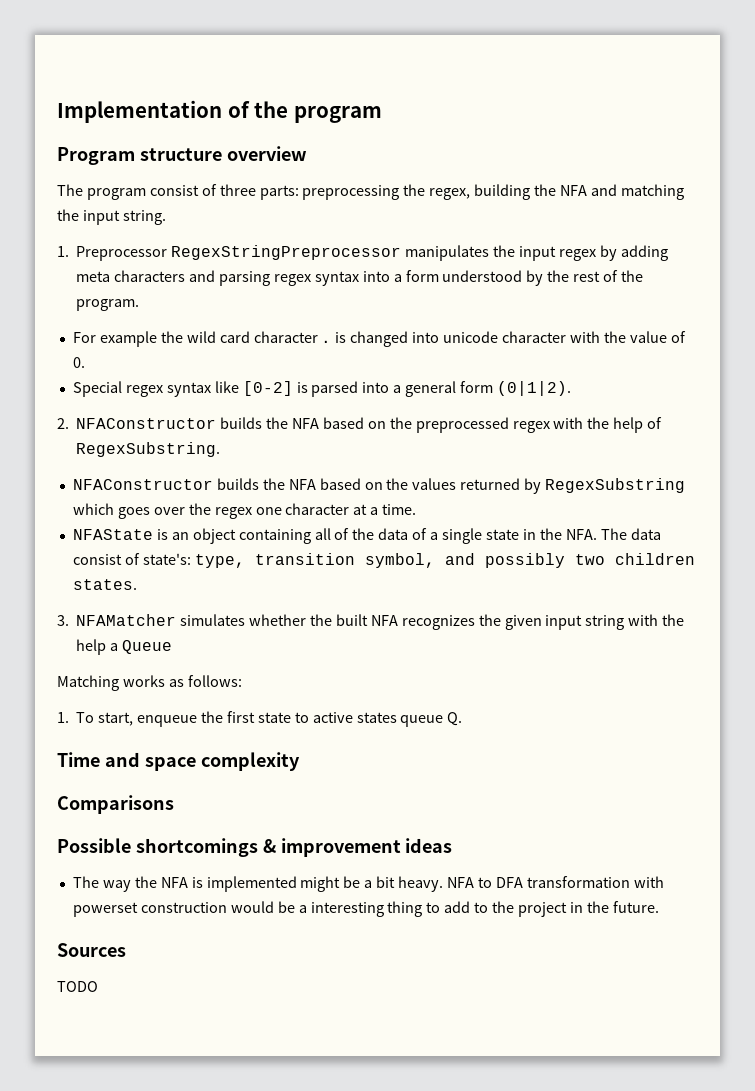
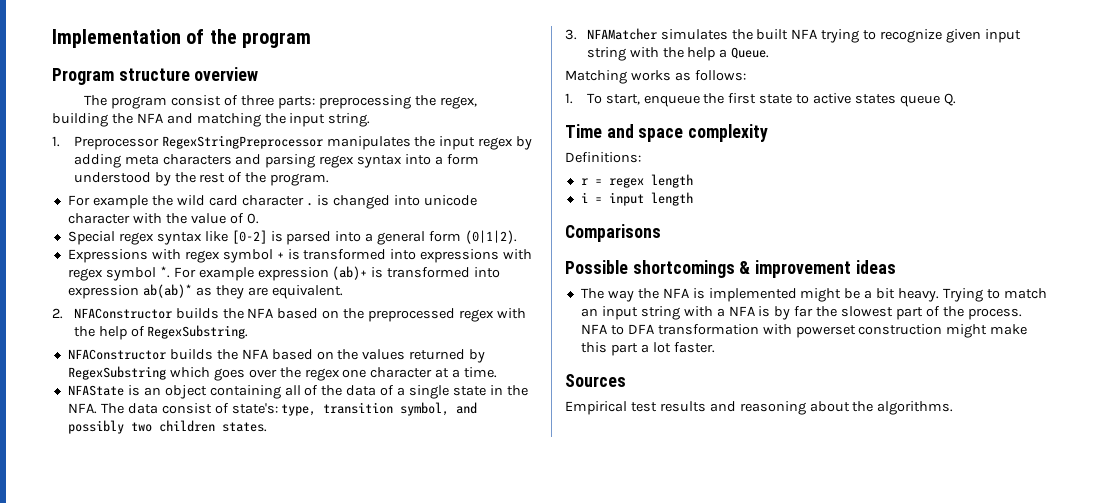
(572, 388) none -> [67,249,533,263] [67,266,501,281] [67,284,343,299] // Expressions with regex symbol + is transformed into expressions with regex symbol *. For example expression (ab)+ is transformed into expression ab(ab)* as they are equivalent.
[249,614,307,626] whether -> (728, 34) none
[401,614,501,630] recognizes the -> [821,29,943,43] trying to recognize
[122,640,173,654] Queue -> [731,47,770,59] Queue.
(300, 761) none -> [565,152,641,163] [580,174,693,188] [580,192,693,206] // Definitions: // r = regex length // i = input length
(444, 884) none -> [943,288,1047,302] [580,306,1022,320] Trying to match an input string with a NFA is by far the slowest part of the process.
[230,901,659,917] [57,943,126,957] [57,981,98,992] would be a interesting thing to add to the project in the future. // Sources // TODO -> [946,324,1028,338] [580,342,715,356] [565,374,626,387] [565,401,954,415] might make this part a lot faster. // Sources // Empirical test results and reasoning about the algorithms.

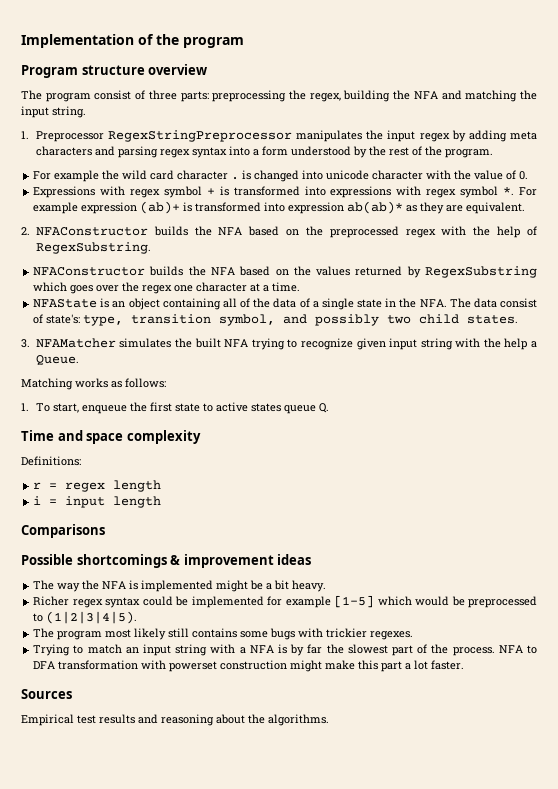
[67,230,518,245] // Special regex syntax like [0-2] is parsed into a general form (0|1|2). -> (529, 175) none
[158,420,215,432] children -> [419,314,460,324] child
(940, 295) none -> [33,595,537,608] [33,611,138,624] [33,628,414,640] // Richer regex syntax could be implemented for example [1-5] which would be preprocessed to (1|2|3|4|5). // The program most likely still contains some bugs with trickier regexes. //

